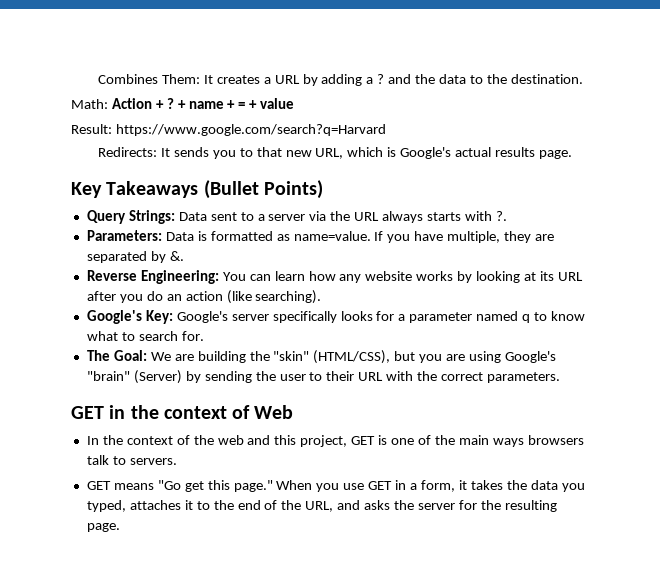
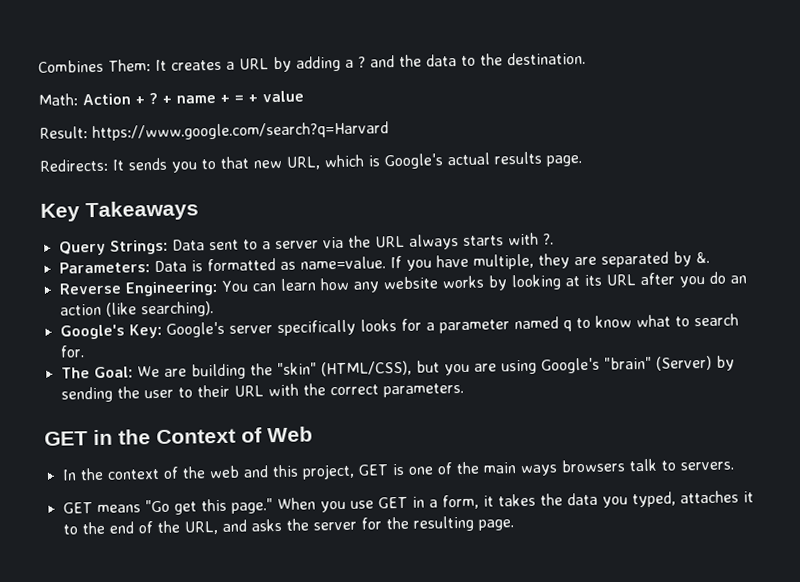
[203,180,323,199] (Bullet Points) -> (199, 211) none
[163,406,227,419] context -> [156,428,236,445] Context

